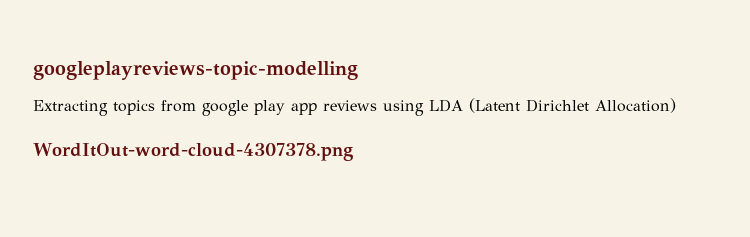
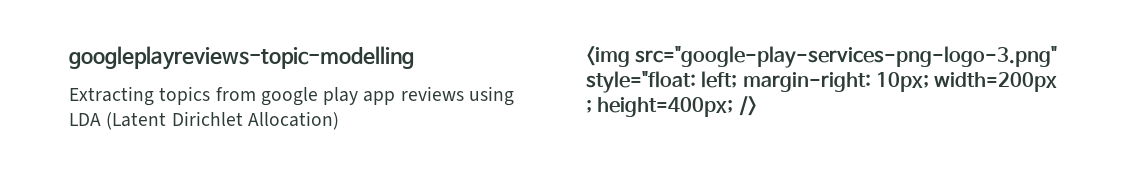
[33,143,353,161] WordItOut-word-cloud-4307378.png -> [586,46,1058,68] [586,71,1058,93] [586,96,757,117] <img src="google-play-services-png-logo-3.png" style="float: left; margin-right: 10px; width=200px ; height=400px; />

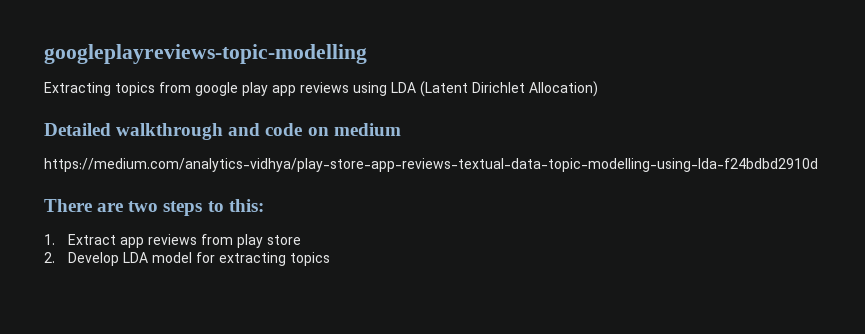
[586,46,1058,68] [586,71,1058,93] [586,96,757,117] <img src="google-play-services-png-logo-3.png" style="float: left; margin-right: 10px; width=200px ; height=400px; /> -> [44,123,401,140] [44,158,818,172] [44,199,264,216] [44,234,301,248] [44,252,330,266] Detailed walkthrough and code on medium // https://medium.com/analytics-vidhya/play-store-app-reviews-textual-data-topic-modelling-using-lda-f24bdbd2910d // There are two steps to this: // 1. Extract app reviews from play store // 2. Develop LDA model for extracting topics

